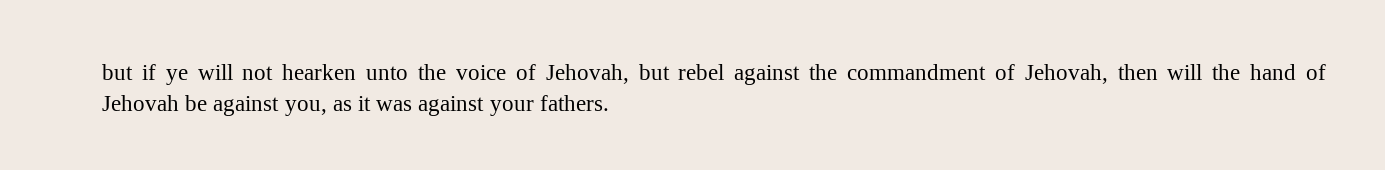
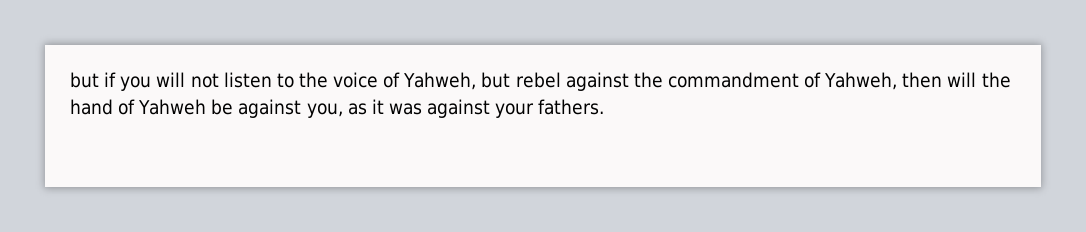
[165,69,188,85] ye -> [120,76,152,91] you
[282,64,409,80] hearken unto -> [223,72,294,88] listen to
[545,64,629,84] Jehovah, -> [403,72,477,90] Yahweh,
[1024,64,1108,84] Jehovah, -> [824,72,898,90] Yahweh,
[102,95,179,111] Jehovah -> [138,99,207,115] Yahweh

